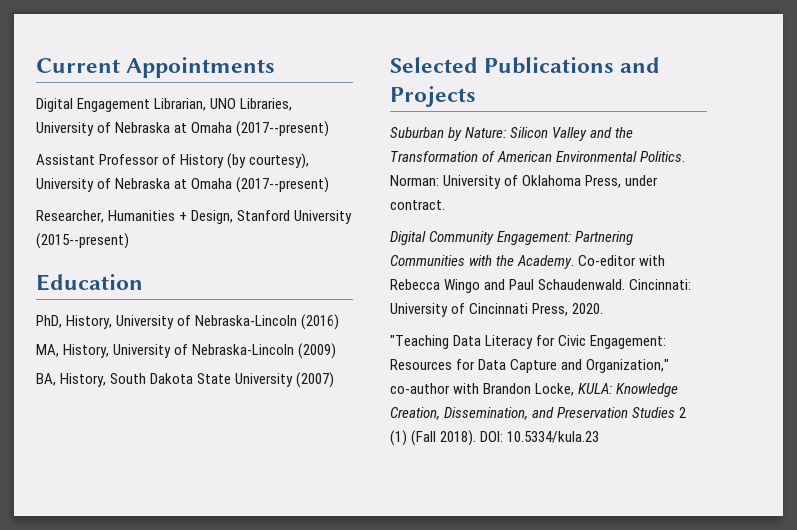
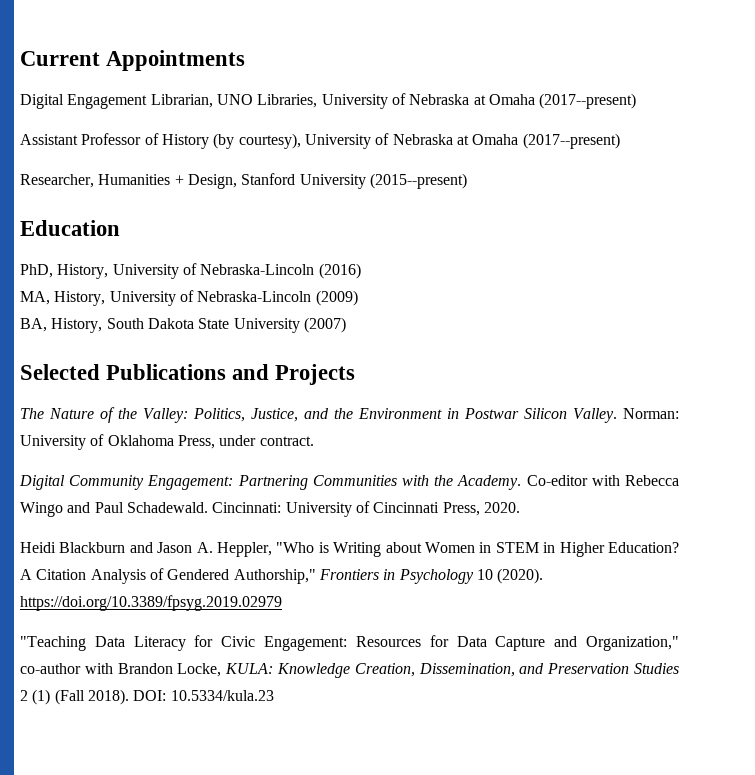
[390,127,634,141] [390,151,686,162] Suburban by Nature: Silicon Valley and the Transformation of American Environmental Politics. -> [20,407,617,423] The Nature of the Valley: Politics, Justice, and the Environment in Postwar Silicon Valley.
[538,279,626,290] Schaudenwald. -> [126,502,208,513] Schadewald.
(604, 308) none -> [20,542,679,557] [20,568,544,584] [20,595,282,611] // Heidi Blackburn and Jason A. Heppler, "Who is Writing about Women in STEM in Higher Education? A Citation Analysis of Gendered Authorship," Frontiers in Psychology 10 (2020). https://doi.org/10.3389/fpsyg.2019.02979

